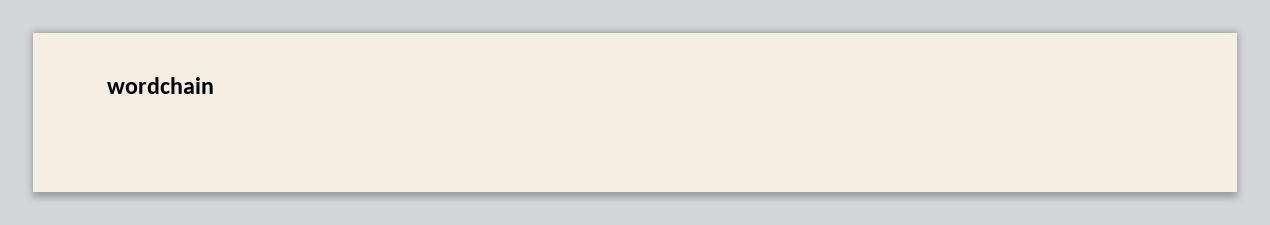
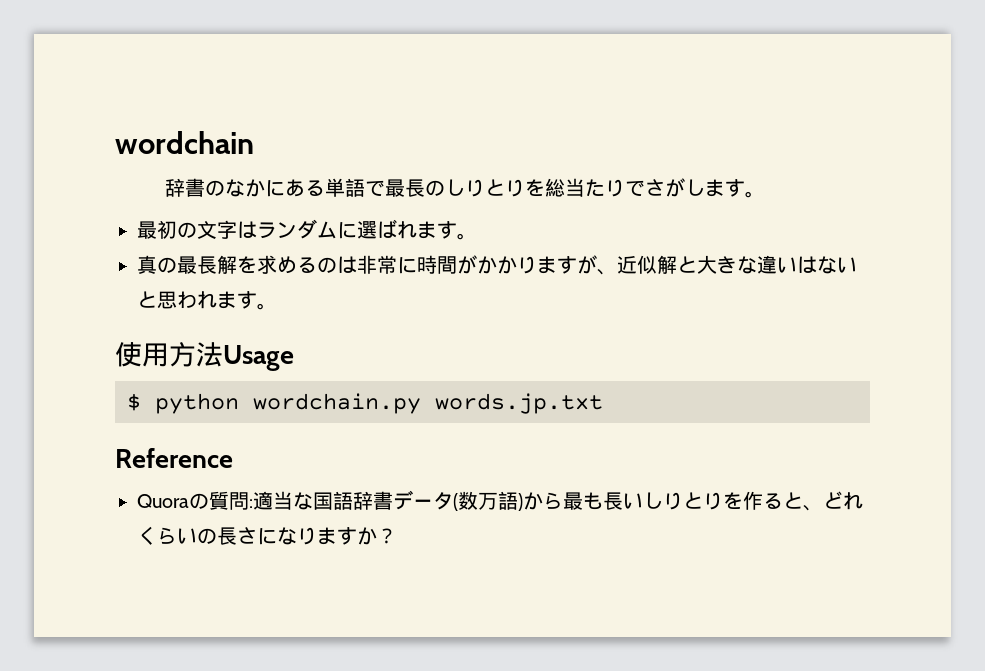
(214, 85) none -> [165,178,766,198] [137,219,477,240] [137,255,857,275] [137,291,277,310] [115,342,294,371] [127,393,603,414] [115,448,233,468] [137,490,863,511] [137,526,397,545] // 辞書のなかにある単語で最長のしりとりを総当たりでさがします。 // 最初の文字はランダムに選ばれます。 // 真の最長解を求めるのは非常に時間がかかりますが、近似解と大きな違いはないと思われます。 // 使用方法Usage // $ python wordchain.py words.jp.txt // Reference // Quoraの質問:適当な国語辞書データ(数万語)から最も長いしりとりを作ると、どれくらいの長さになりますか？

